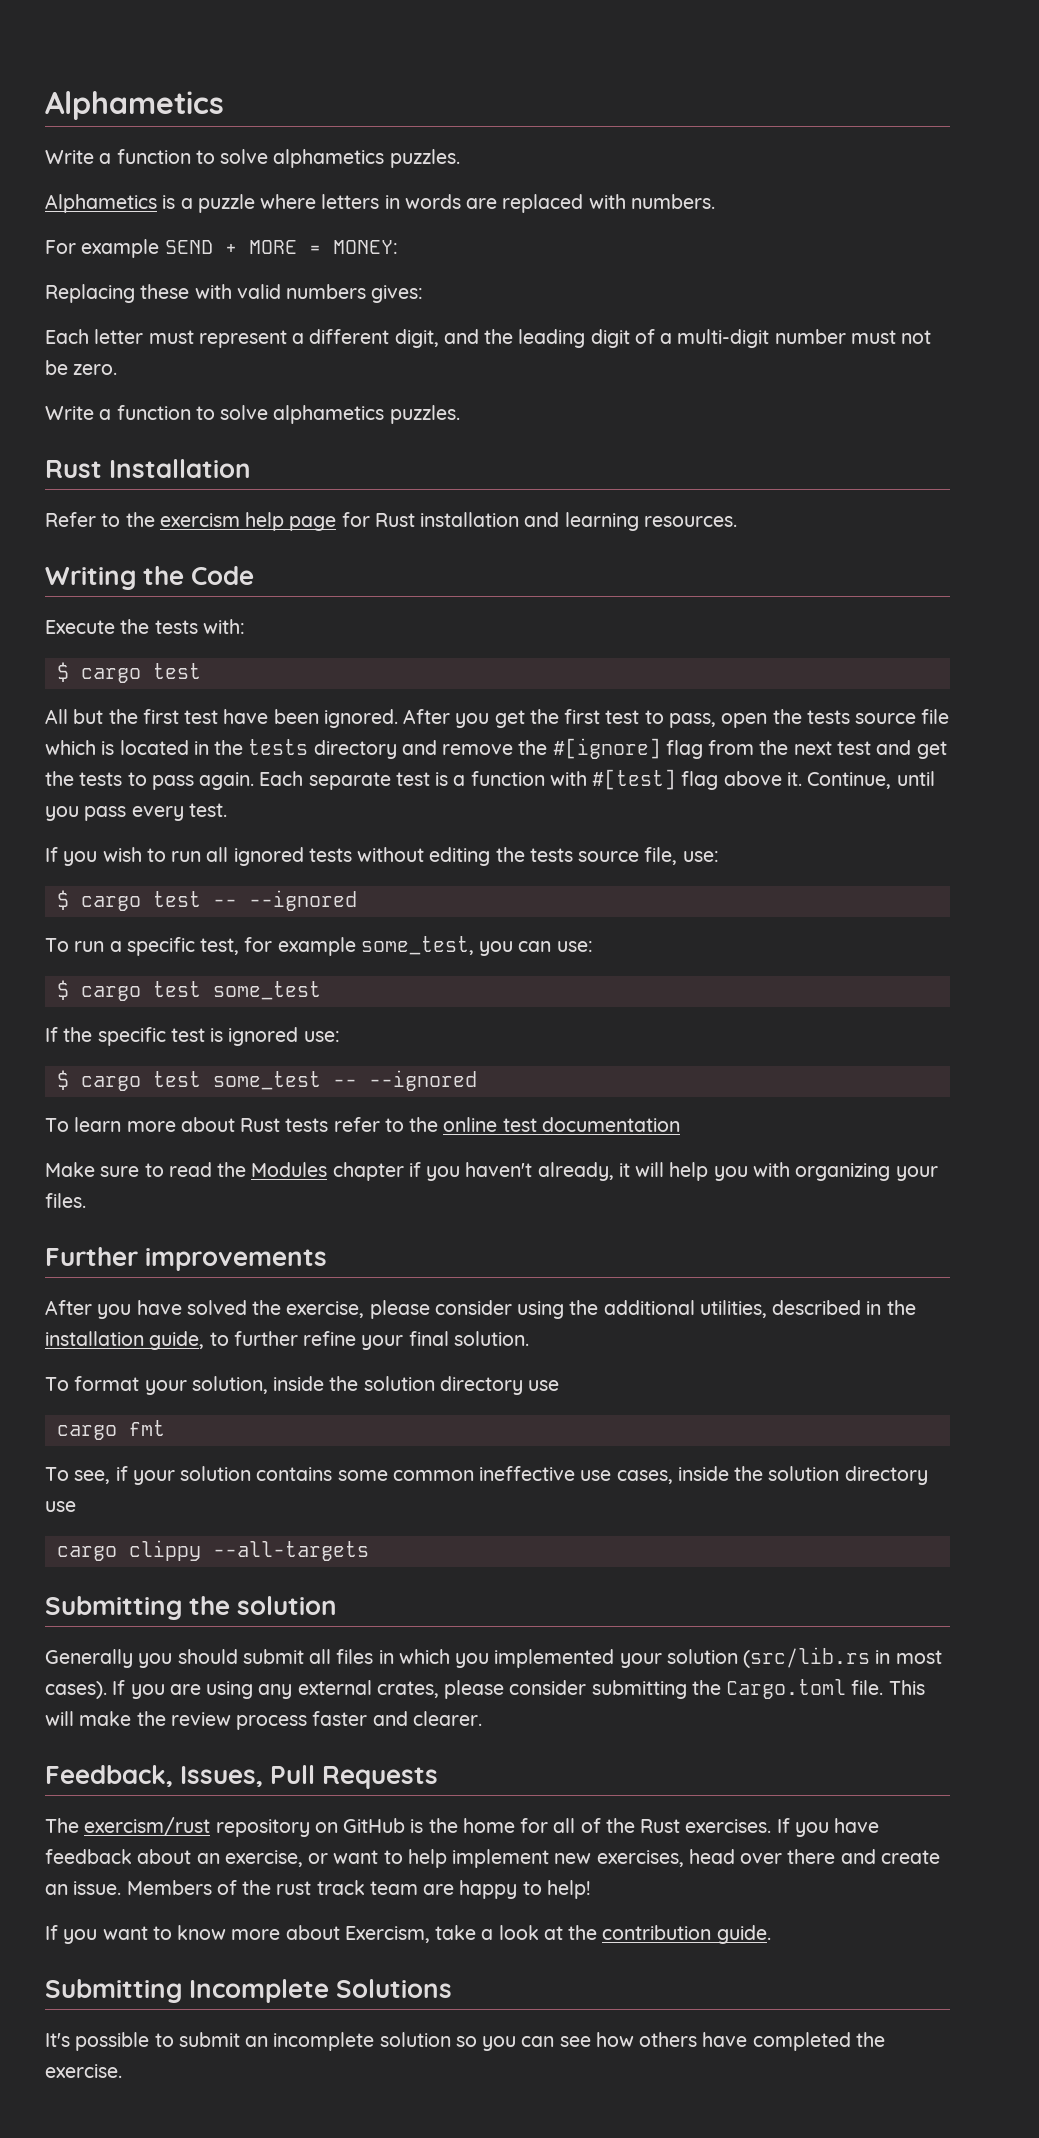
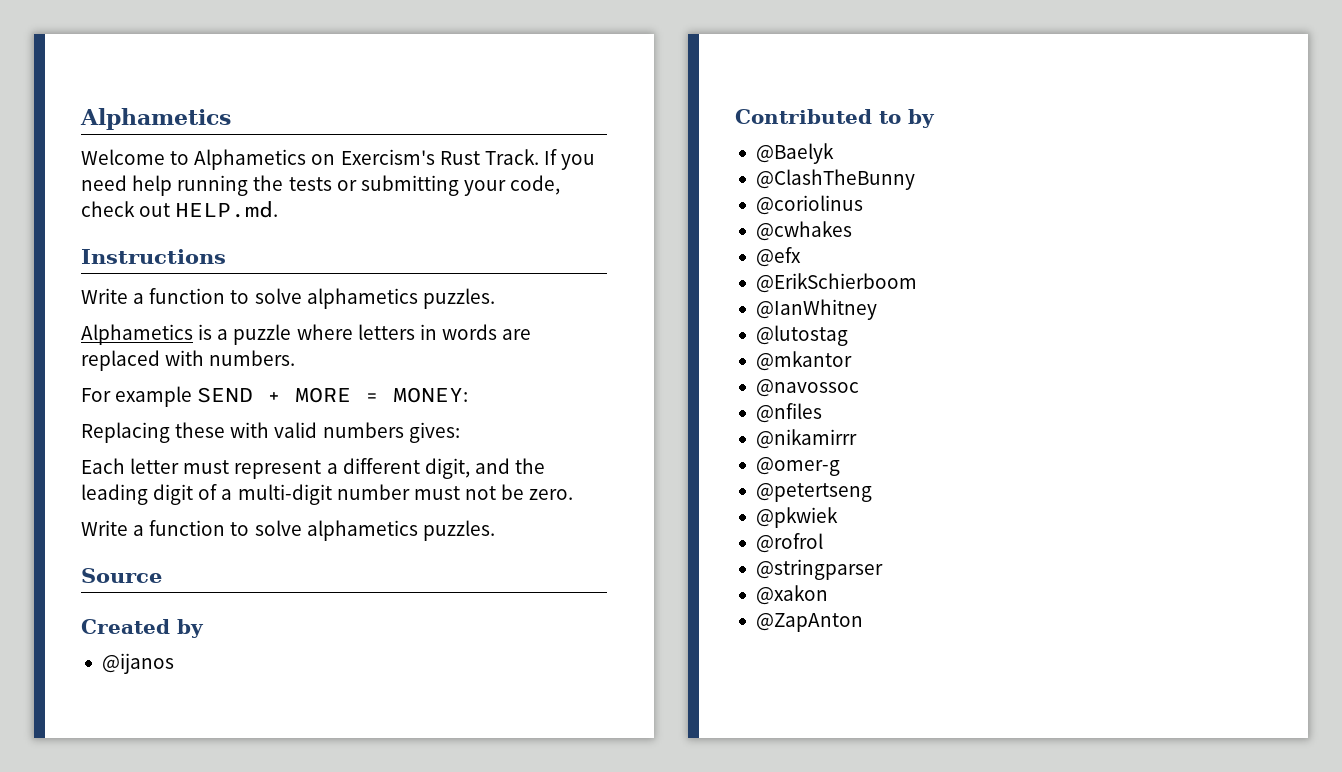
[45,91,224,120] Alphametics -> [80,108,231,130] [81,149,596,170] [81,175,561,196] [81,201,279,218] [81,249,226,264] Alphametics // Welcome to Alphametics on Exercism's Rust Track. If you need help running the tests or submitting your code, check out HELP.md. // Instructions
[45,459,252,478] [45,512,737,531] [45,566,255,590] [45,619,245,634] [56,662,201,683] [45,709,950,728] [45,738,947,759] [45,769,935,790] [45,803,227,821] [45,847,719,866] [56,890,357,911] [45,936,593,956] [56,980,321,1001] [45,1027,340,1046] [56,1070,477,1091] [45,1117,680,1132] [45,1162,938,1181] [45,1193,86,1208] [45,1247,328,1271] [45,1300,916,1319] [45,1331,529,1350] [45,1376,560,1395] [56,1420,165,1440] [45,1466,928,1485] [45,1501,76,1512] [56,1540,369,1561] [45,1596,338,1620] [45,1647,942,1668] [45,1679,925,1699] [45,1711,482,1730] [45,1765,439,1789] [45,1817,880,1837] [45,1849,940,1868] [45,1880,591,1899] [45,1925,771,1944] [45,1979,453,2003] [45,2032,885,2051] [45,2064,122,2078] Rust Installation // Refer to the exercism help page for Rust installation and learning resources. // Writing the Code // Execute the tests with: // $ cargo test // All but the first test have been ignored. After you get the first test to pass, open the tests source file which is located in the tests directory and remove the #[ignore] flag from the next test and get the tests to pass again. Each separate test is a function with #[test] flag above it. Continue, until you pass every test. // If you wish to run all ignored tests without editing the tests source file, use: // $ cargo test -- --ignored // To run a specific test, for example some_test, you can use: // $ cargo test some_test // If the specific test is ignored use: // $ cargo test some_test -- --ignored // To learn more about Rust tests refer to the online test documentation // Make sure to read the Modules chapter if you haven't already, it will help you with organizing your files. // Further improvements // After you have solved the exercise, please consider using the additional utilities, described in the installation guide, to further refine your final solution. // To format your solution, inside the solution directory use // cargo fmt // To see, if your solution contains some common ineffective use cases, inside the solution directory use // cargo clippy --all-targets // Submitting the solution // Generally you should submit all files in which you implemented your solution (src/lib.rs in most cases). If you are using any external crates, please consider submitting the Cargo.toml file. This will make the review process faster and clearer. // Feedback, Issues, Pull Requests // The exercism/rust repository on GitHub is the home for all of the Rust exercises. If you have feedback about an exercise, or want to help implement new exercises, head over there and create an issue. Members of the rust track team are happy to help! // If you want to know more about Exercism, take a look at the contribution guide. // Submitting Incomplete Solutions // It's possible to submit an incomplete solution so you can see how others have completed the exercise. -> [81,568,162,583] [81,619,204,638] [101,653,174,674] [735,109,935,128] [755,143,834,164] [755,169,915,190] [755,195,863,215] [755,221,852,241] [755,247,801,267] [755,273,917,293] [755,299,877,320] [755,325,848,346] [755,351,852,371] [755,379,859,397] [755,403,822,423] [755,429,857,449] [755,457,840,476] [755,483,872,502] [755,507,838,528] [755,533,823,553] [755,559,883,580] [755,585,828,605] [755,613,863,632] Source // Created by // @ijanos // Contributed to by // @Baelyk // @ClashTheBunny // @coriolinus // @cwhakes // @efx // @ErikSchierboom // @IanWhitney // @lutostag // @mkantor // @navossoc // @nfiles // @nikamirrr // @omer-g // @petertseng // @pkwiek // @rofrol // @stringparser // @xakon // @ZapAnton

